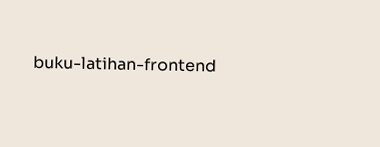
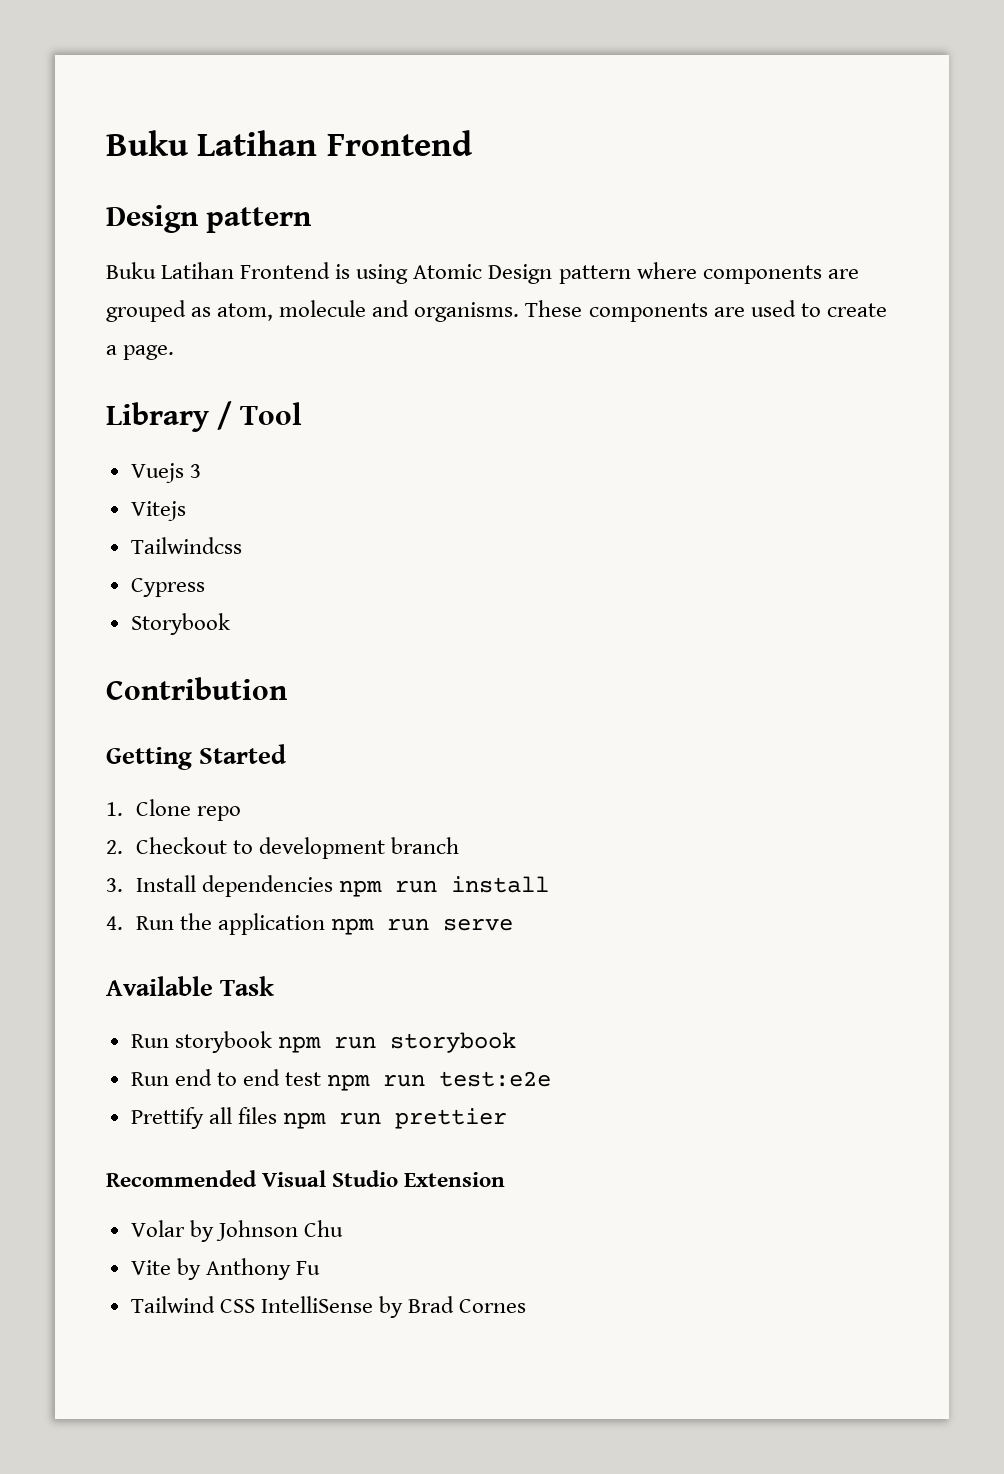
[33,55,217,73] buku-latihan-frontend -> [106,130,473,156] [106,205,313,233] [106,262,859,284] [106,300,887,322] [106,345,175,360] [106,401,303,432] [130,463,201,483] [130,501,186,521] [130,537,242,554] [130,578,205,597] [130,613,230,635] [106,677,288,700] [106,744,287,770] [106,799,242,821] [106,837,460,859] [106,875,550,897] [106,913,514,935] [106,976,275,996] [130,1031,516,1053] [130,1069,552,1091] [130,1107,507,1129] [106,1170,506,1187] [130,1220,343,1242] [130,1258,320,1280] [130,1296,527,1318] Buku Latihan Frontend // Design pattern // Buku Latihan Frontend is using Atomic Design pattern where components are grouped as atom, molecule and organisms. These components are used to create a page. // Library / Tool // Vuejs 3 // Vitejs // Tailwindcss // Cypress // Storybook // Contribution // Getting Started // 1. Clone repo // 2. Checkout to development branch // 3. Install dependencies npm run install // 4. Run the application npm run serve // Available Task // Run storybook npm run storybook // Run end to end test npm run test:e2e // Prettify all files npm run prettier // Recommended Visual Studio Extension // Volar by Johnson Chu // Vite by Anthony Fu // Tailwind CSS IntelliSense by Brad Cornes

